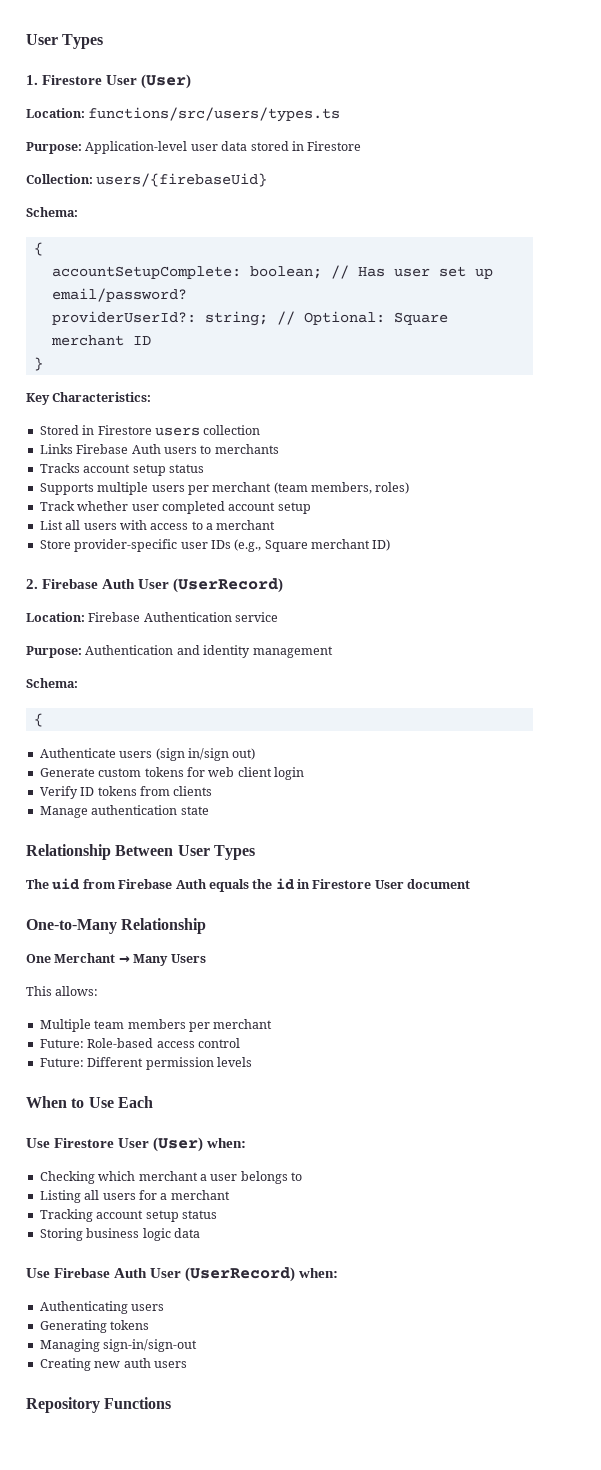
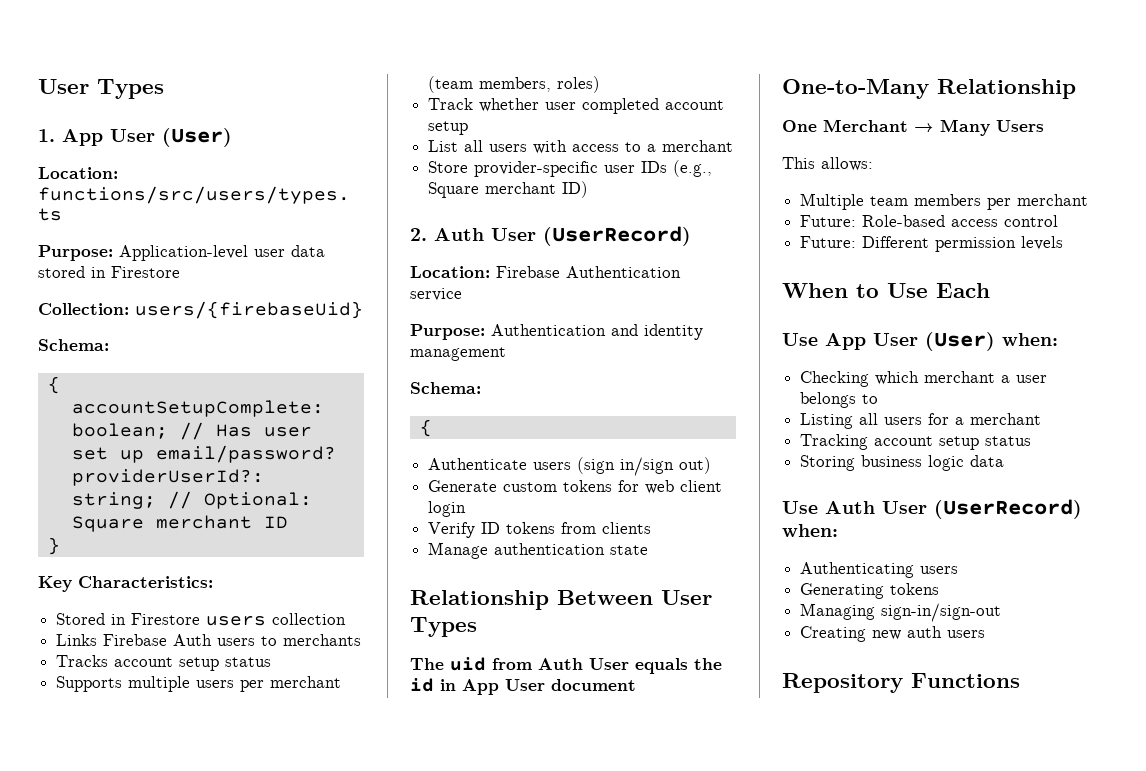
[42,75,103,85] Firestore -> [62,129,103,146] App
[42,579,99,589] Firebase -> (427, 234) none
[118,879,207,889] Firebase Auth -> [538,658,629,670] Auth User
[312,879,372,889] Firestore -> [462,679,499,695] App
[54,1138,115,1148] Firestore -> [825,333,866,350] App
[54,1268,111,1278] Firebase -> (818, 507) none

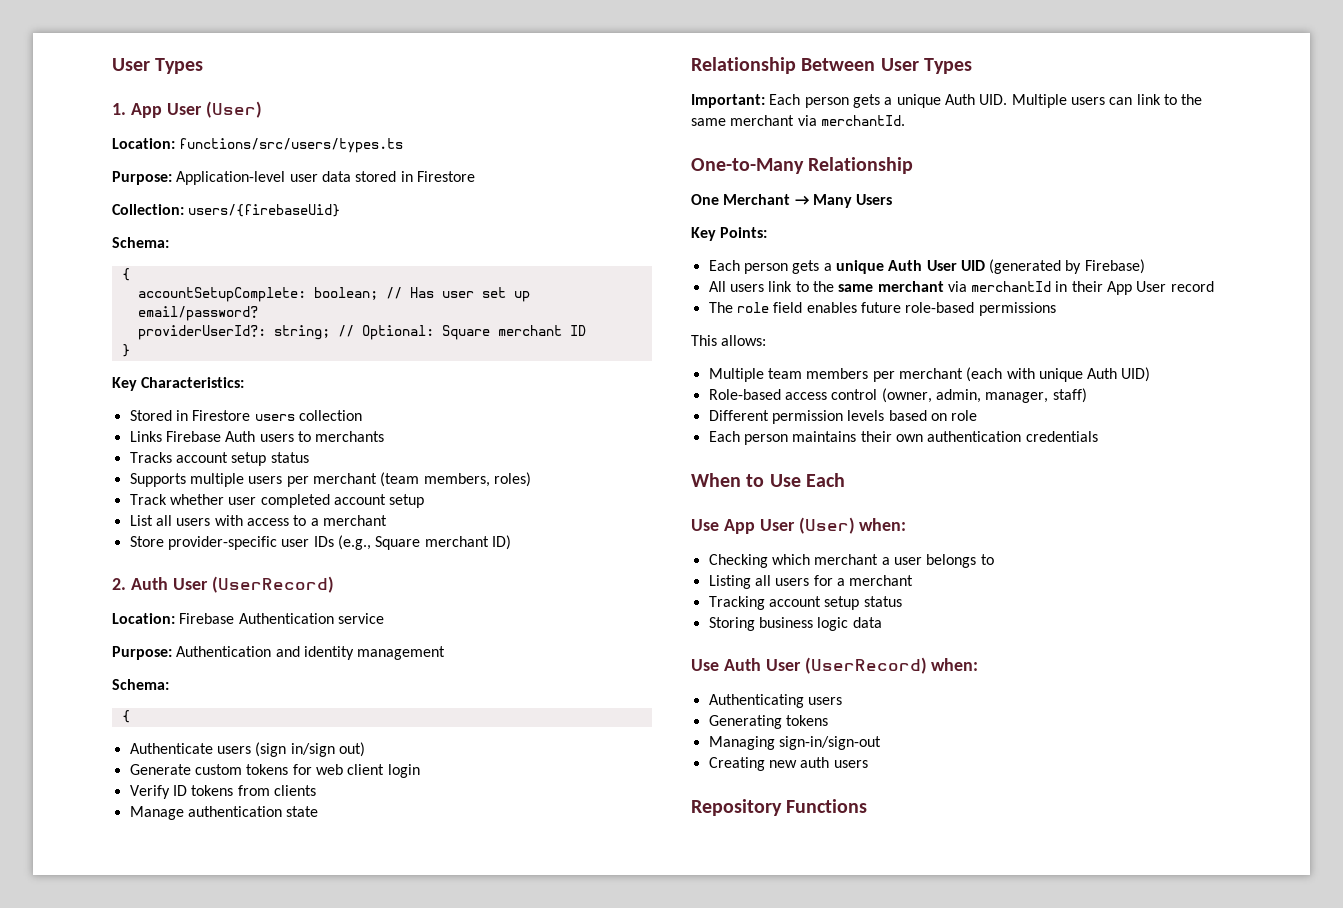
[410,657,722,674] [410,678,636,695] The uid from Auth User equals the id in App User document -> [691,94,1203,108] [691,115,905,126] Important: Each person gets a unique Auth UID. Multiple users can link to the same merchant via merchantId.
(1044, 126) none -> [691,227,768,241] [708,259,1145,274] [708,281,1214,295] [708,302,1056,316] // Key Points: // Each person gets a unique Auth User UID (generated by Firebase) // All users link to the same merchant via merchantId in their App User record // The role field enables future role-based permissions
[800,215,857,227] // Future: -> [966,367,1151,382] (each with unique Auth UID) //
[800,236,857,248] // Future: -> [881,388,1087,403] (owner, admin, manager, staff) //
(1064, 243) none -> [888,410,978,421] [708,431,1098,445] based on role // Each person maintains their own authentication credentials

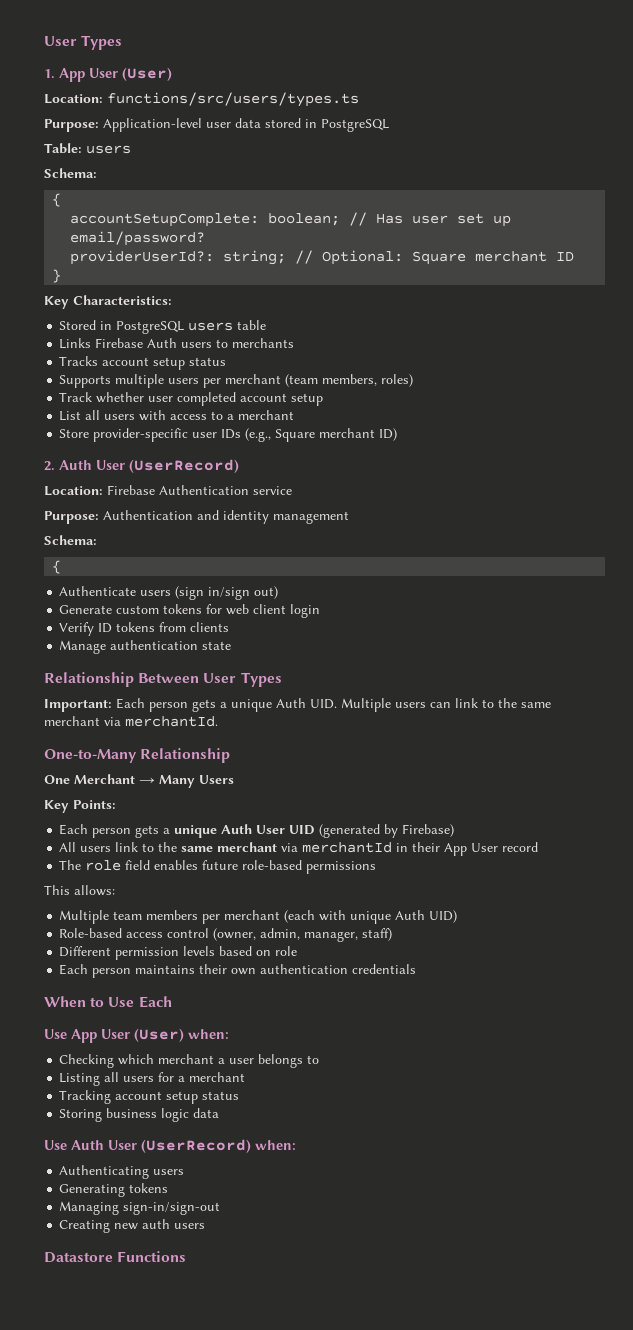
[416,171,475,182] [112,204,341,217] Firestore // Collection: users/{firebaseUid} -> [321,119,389,132] [44,143,131,154] PostgreSQL // Table: users
[192,410,362,421] Firestore users collection -> [116,320,267,334] PostgreSQL users table
[691,799,782,816] Repository -> [44,1252,113,1263] Datastore

